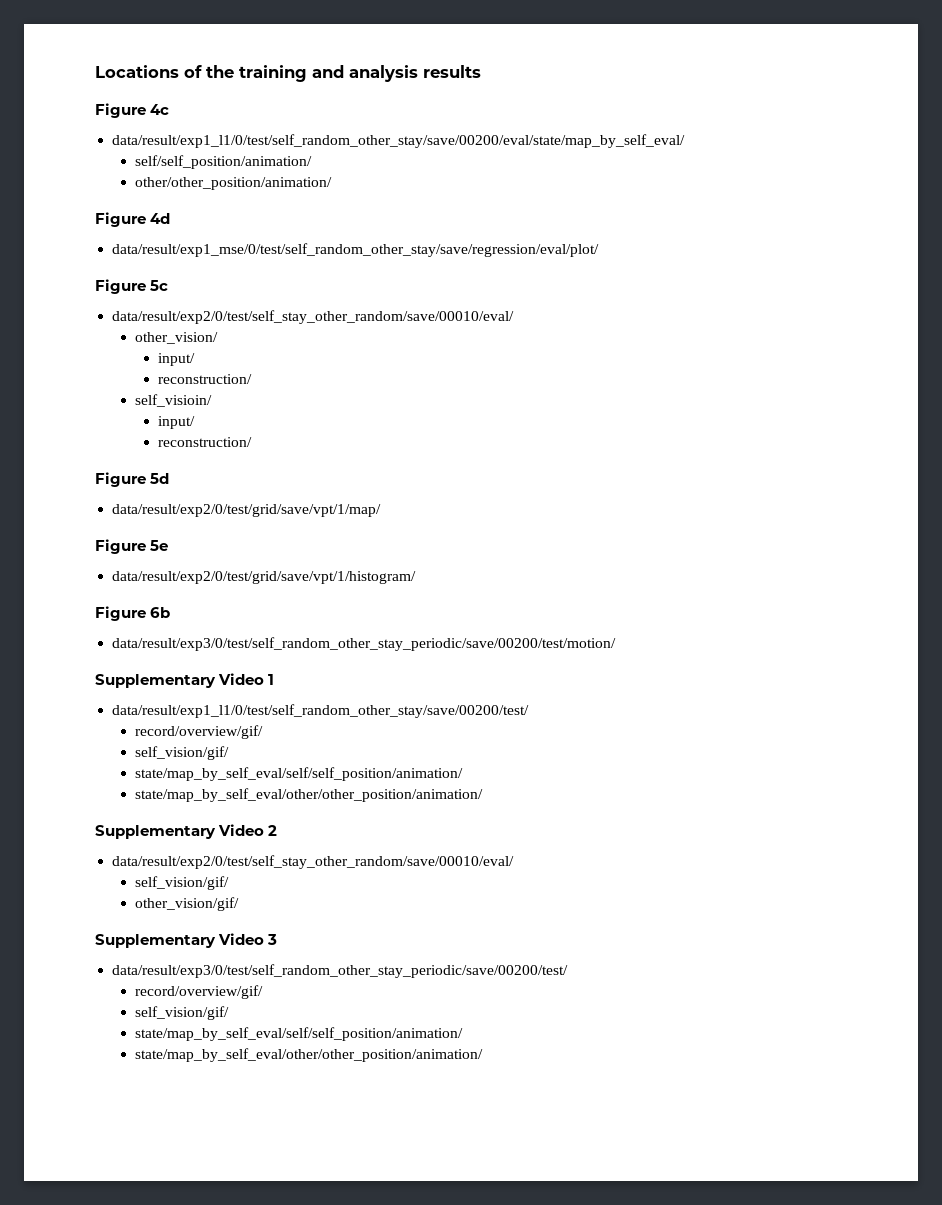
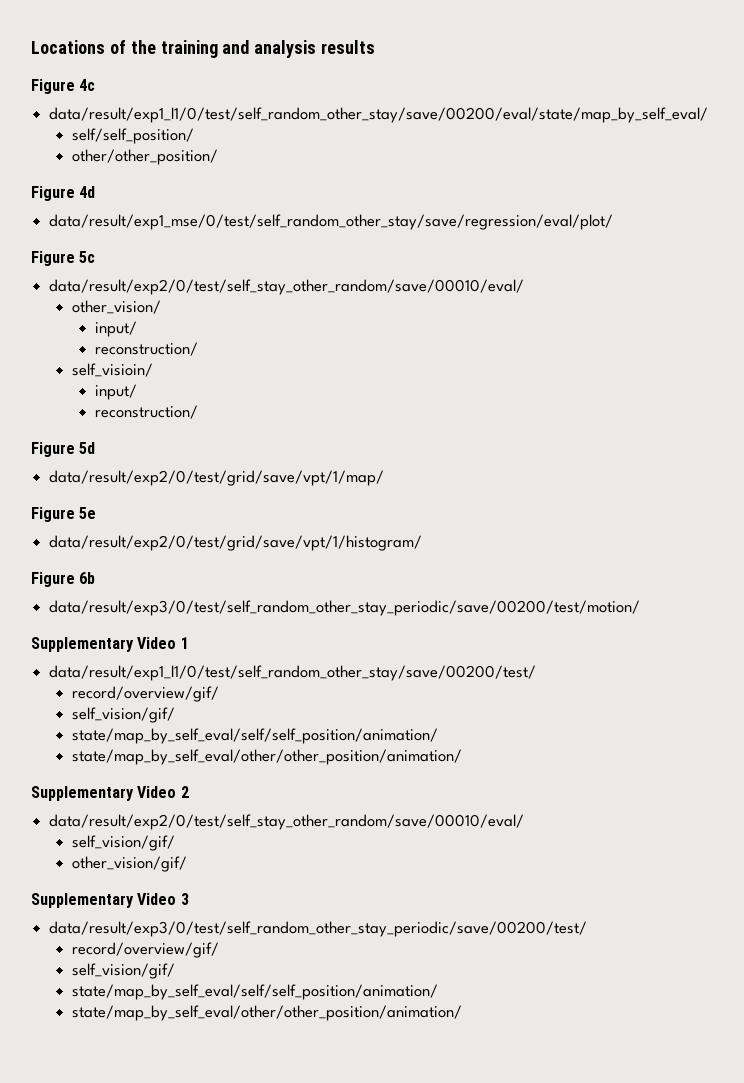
[135,155,313,169] [135,177,333,190] self/self_position/animation/ // other/other_position/animation/ -> [71,128,194,144] [71,149,218,165] self/self_position/ // other/other_position/

